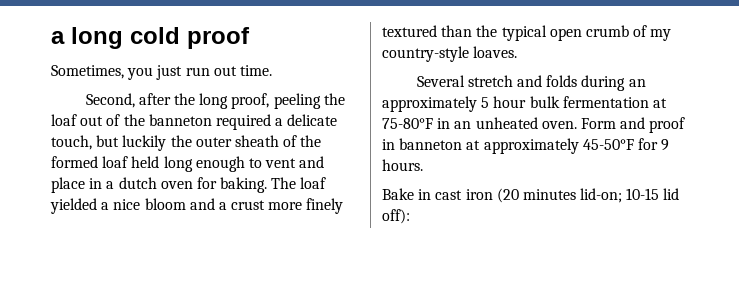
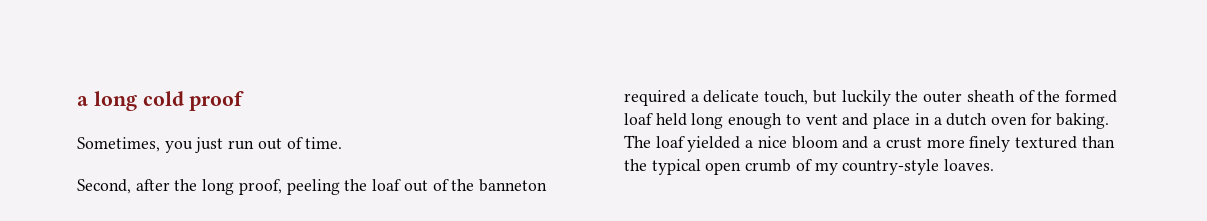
(237, 71) none -> [286,137,303,149] of
[416,75,646,91] [382,96,667,112] [382,117,686,133] [382,138,670,154] [382,159,423,171] [382,188,680,203] [382,209,410,224] // Several stretch and folds during an approximately 5 hour bulk fermentation at 75-80°F in an unheated oven. Form and proof in banneton at approximately 45-50°F for 9 hours. // Bake in cast iron (20 minutes lid-on; 10-15 lid off): -> (995, 165) none

